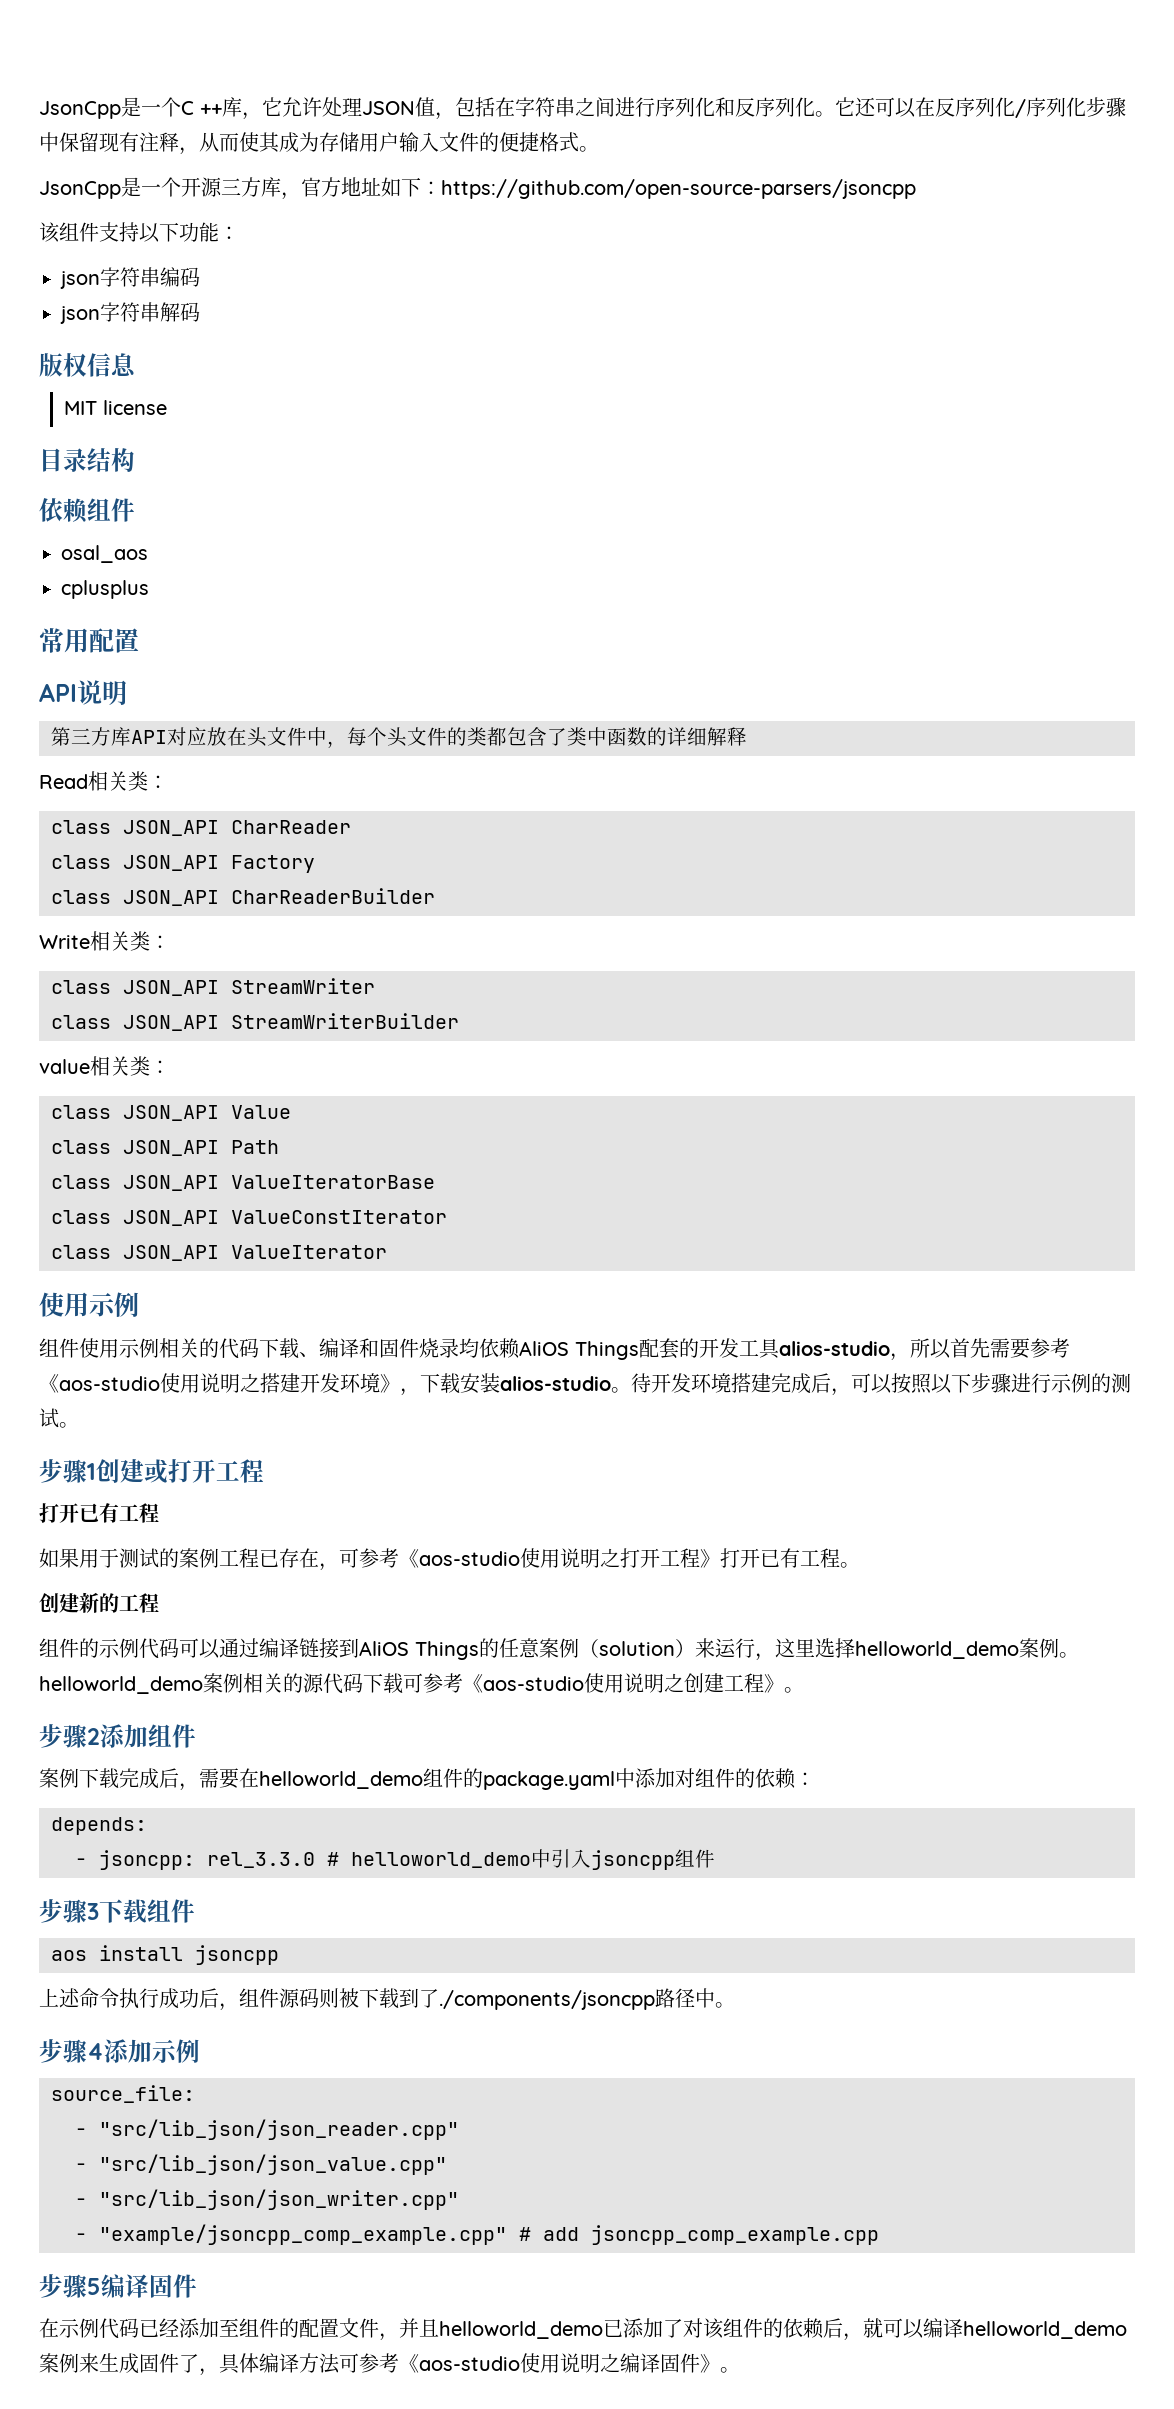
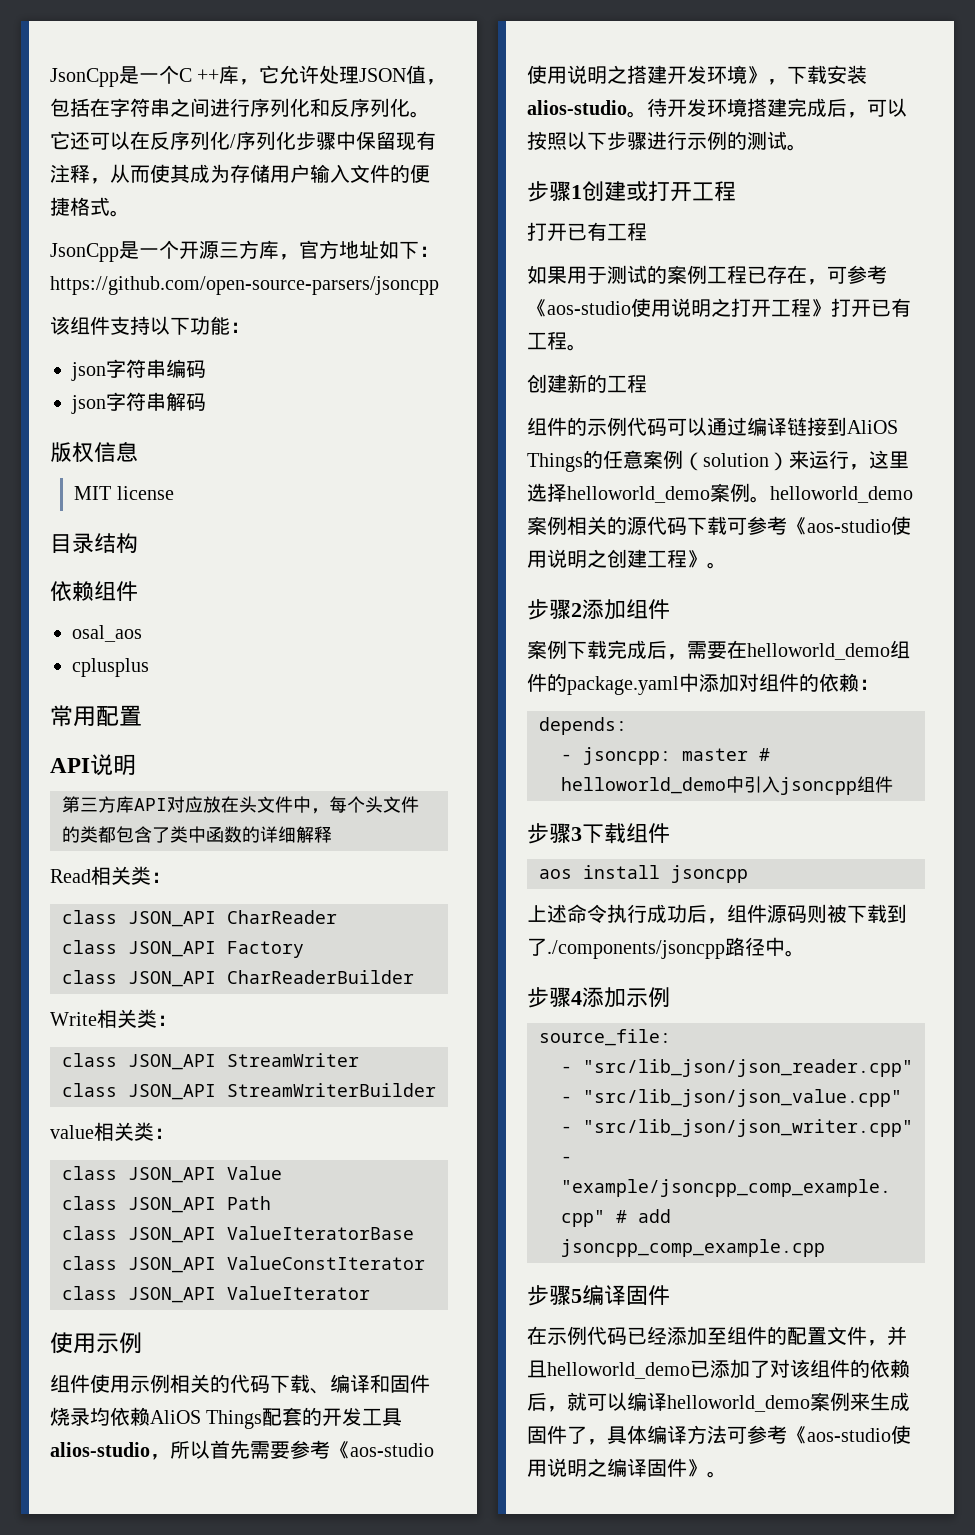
[207,1852,315,1868] rel_3.3.0 -> [682,748,748,761] master

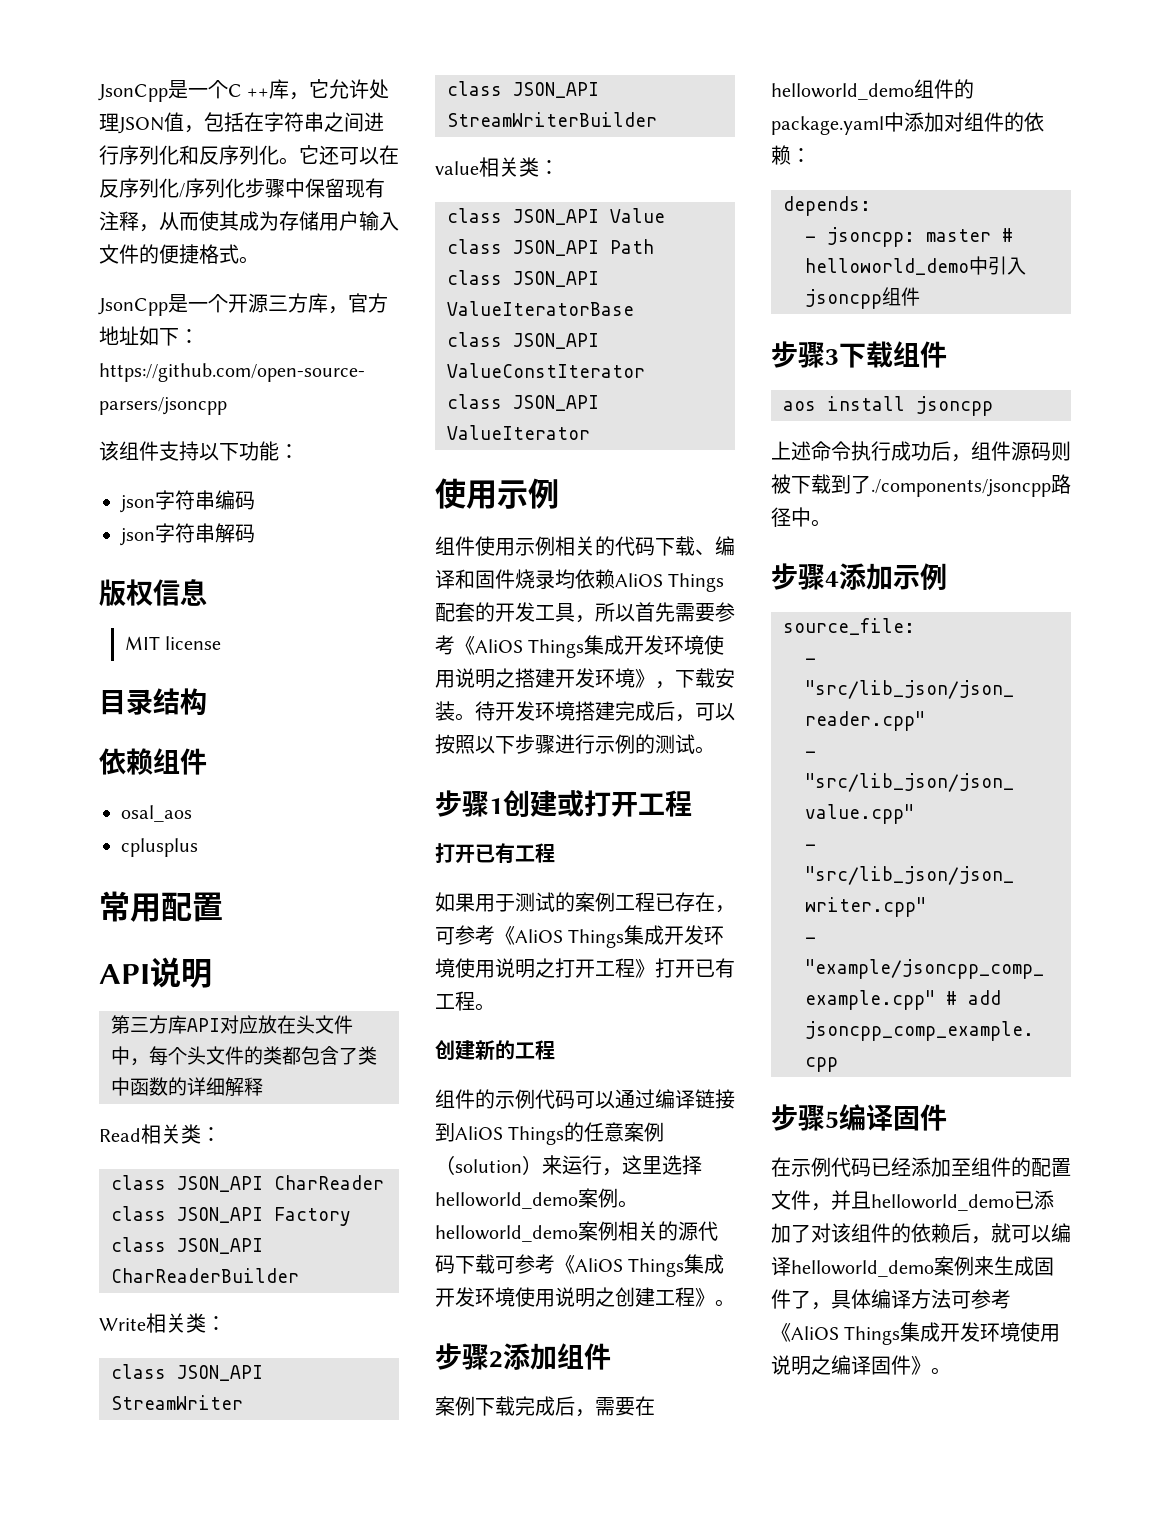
[50,1442,150,1457] alios-studio -> (575, 612) none
[350,1443,434,1457] aos-studio -> [475,635,705,658] AliOS Things集成开发环境
[527,100,627,115] alios-studio -> (455, 711) none
[547,301,631,315] aos-studio -> [515,925,725,948] [435,958,455,978] AliOS Things集成开发环境
[807,519,891,533] aos-studio -> [575,1254,725,1277] [435,1287,515,1307] AliOS Things集成开发环境
[807,1428,891,1442] aos-studio -> [791,1322,1021,1345] AliOS Things集成开发环境

